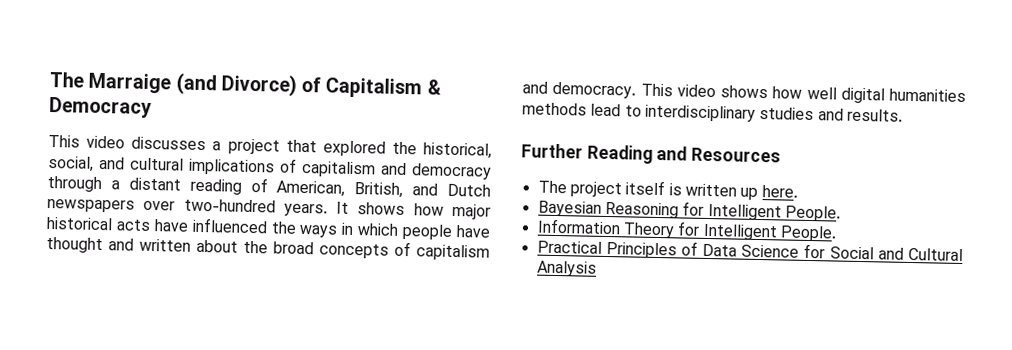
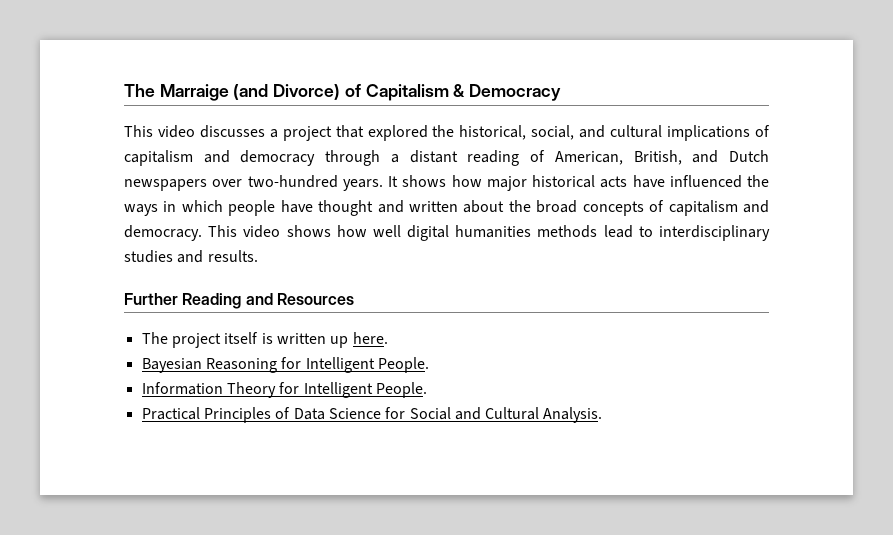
[536,260,597,277] Analysis -> [543,407,603,423] Analysis.

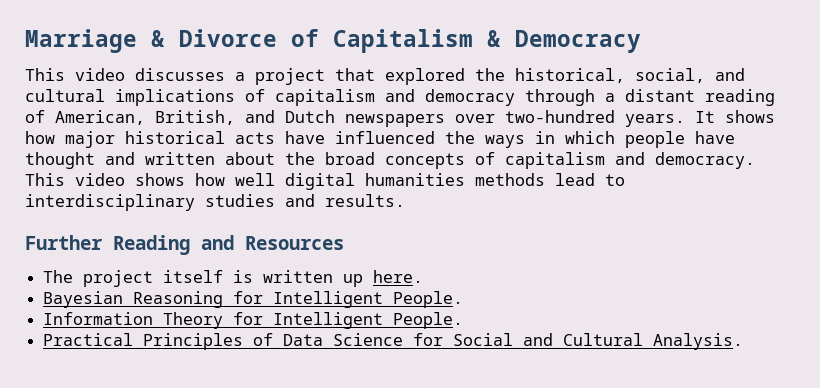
[124,84,341,101] The Marraige (and Divorce) -> [25,29,277,53] Marriage & Divorce

